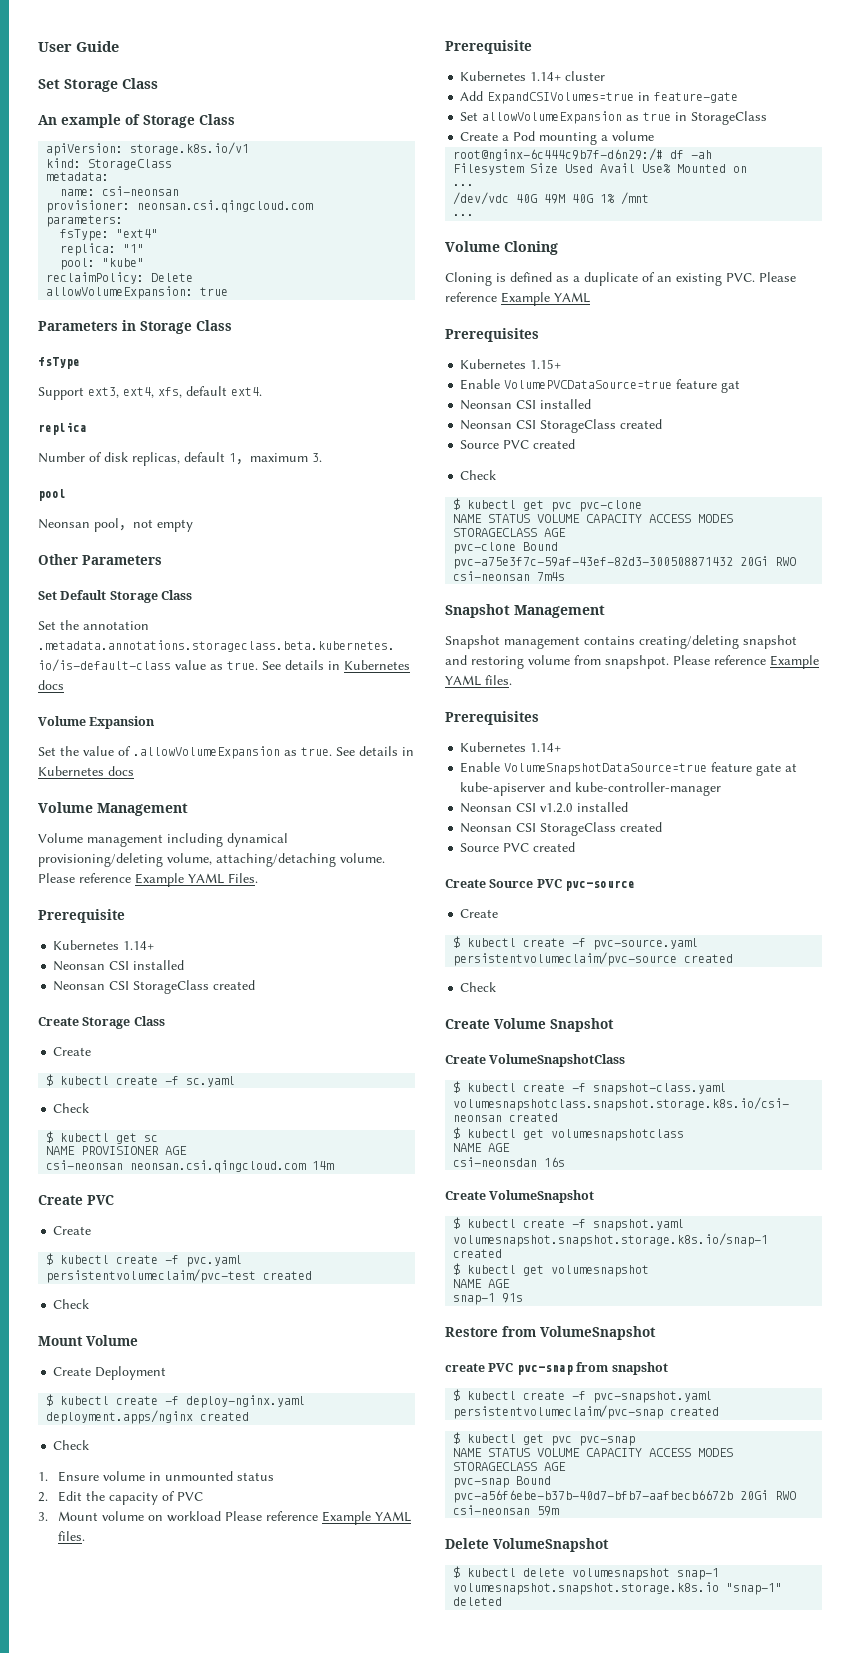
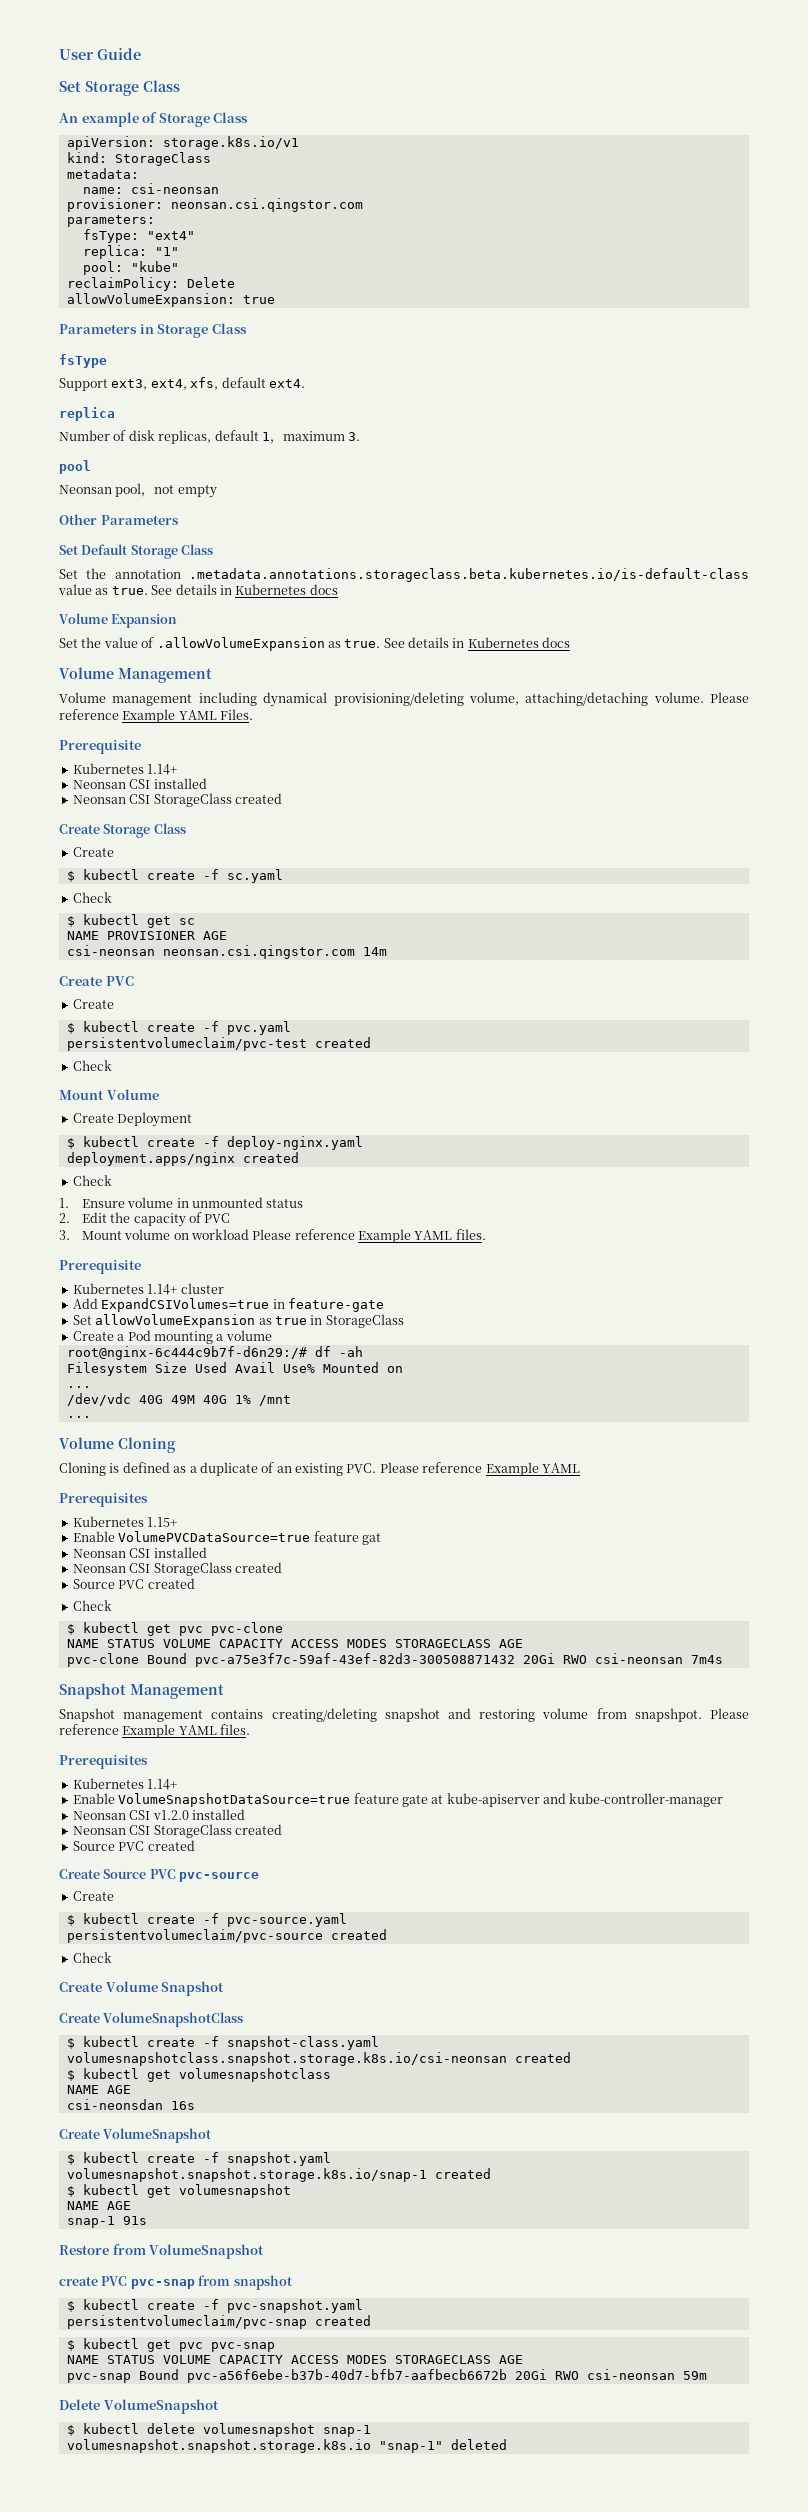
[137,200,314,213] neonsan.csi.qingcloud.com -> [170,198,363,212] neonsan.csi.qingstor.com
[130,1160,307,1173] neonsan.csi.qingcloud.com -> [162,945,355,959] neonsan.csi.qingstor.com

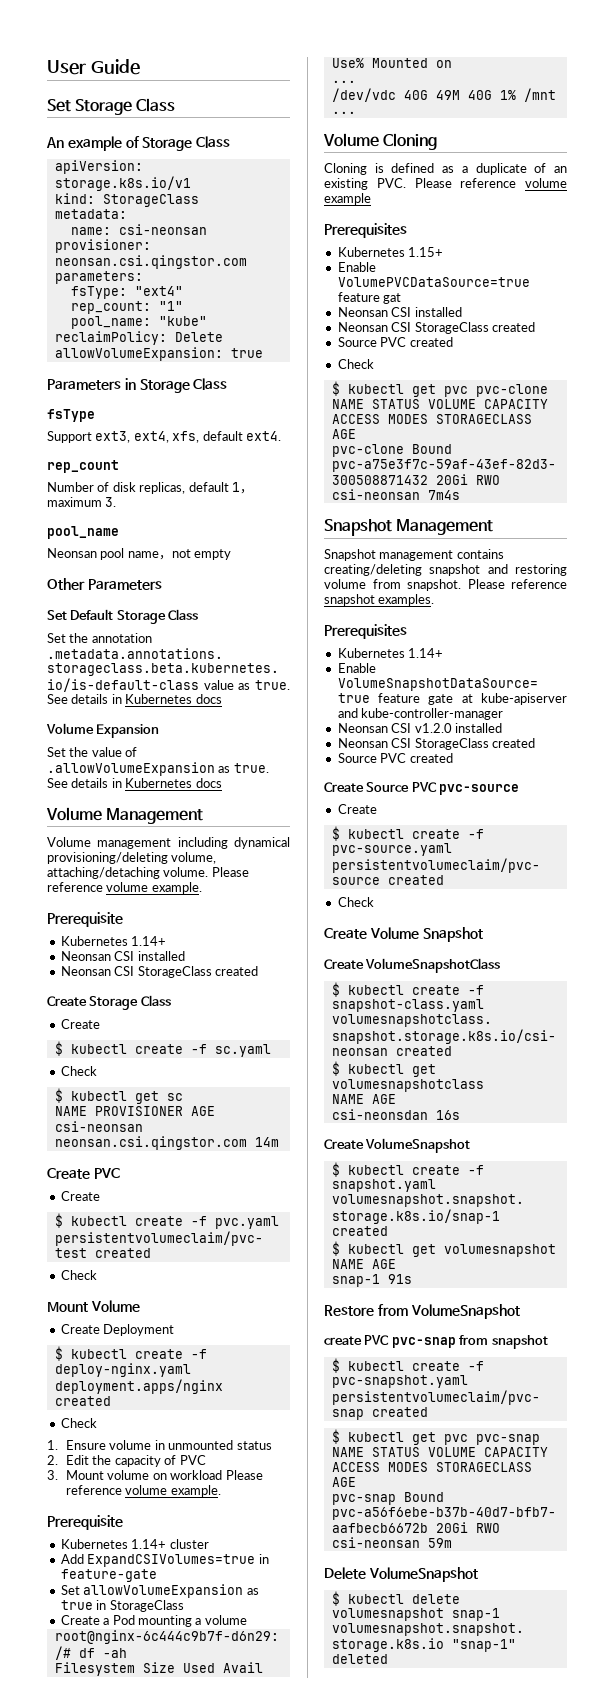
[82,245,147,259] replica: -> [70,301,151,314] rep_count:
[82,261,123,275] pool: -> [70,316,151,329] pool_name:
[59,407,115,421] replica -> [47,460,119,473] rep_count
[59,460,91,474] pool -> [47,526,119,539] pool_name
(142, 490) none -> [127,551,159,558] name
[122,709,254,723] Example YAML Files. -> [106,882,202,894] volume example.
[358,1229,486,1243] Example YAML files. -> [125,1485,221,1497] volume example.
[485,1462,580,1476] Example YAML -> [525,178,567,188] [324,193,371,205] volume example
[634,1708,749,1722] [59,1724,251,1738] snapshpot. Please reference Example YAML files. -> [407,579,567,591] [324,594,435,606] snapshot. Please reference snapshot examples.

